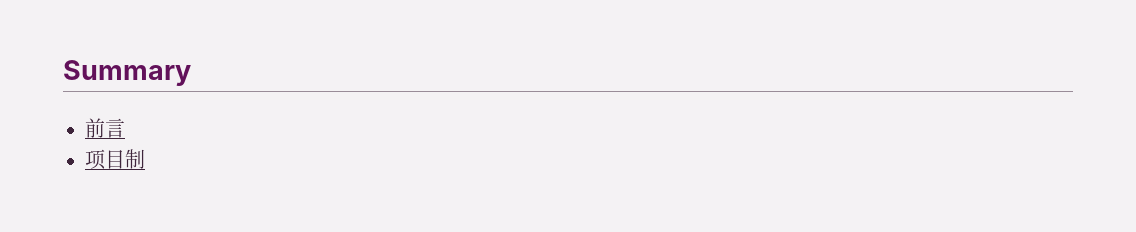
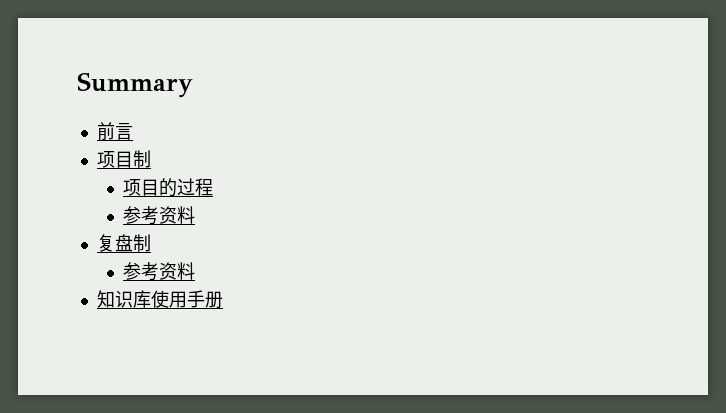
(145, 159) none -> [123,178,214,197] [123,206,196,225] [96,234,151,252] [123,262,196,281] [96,290,223,308] // 项目的过程 // 参考资料 // 复盘制 // 参考资料 // 知识库使用手册

